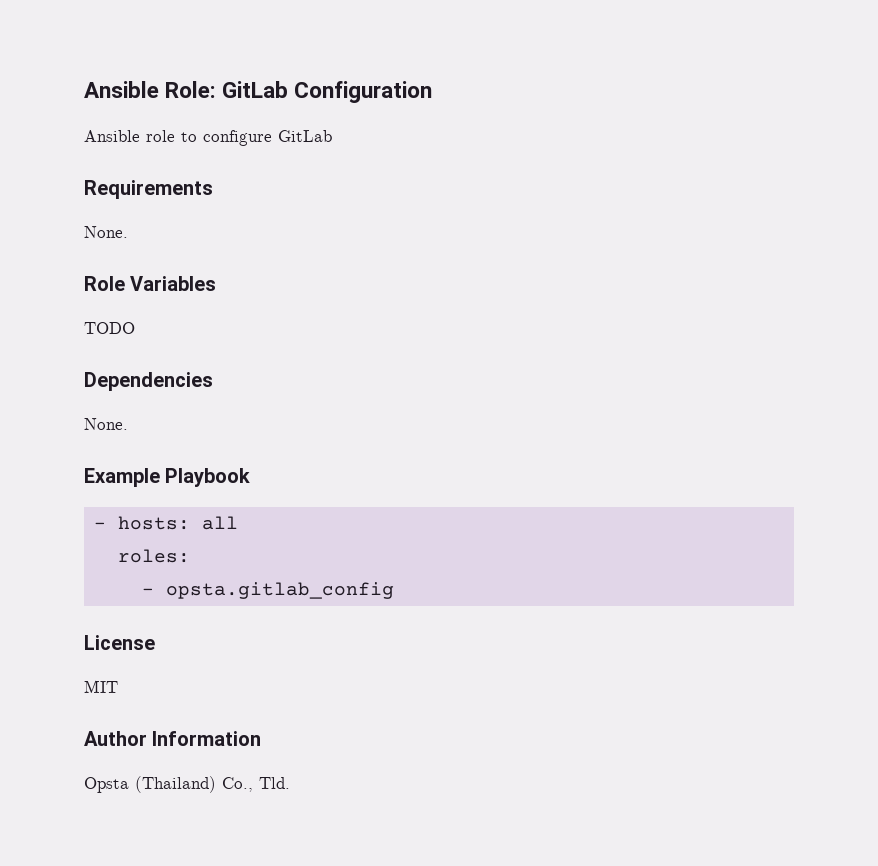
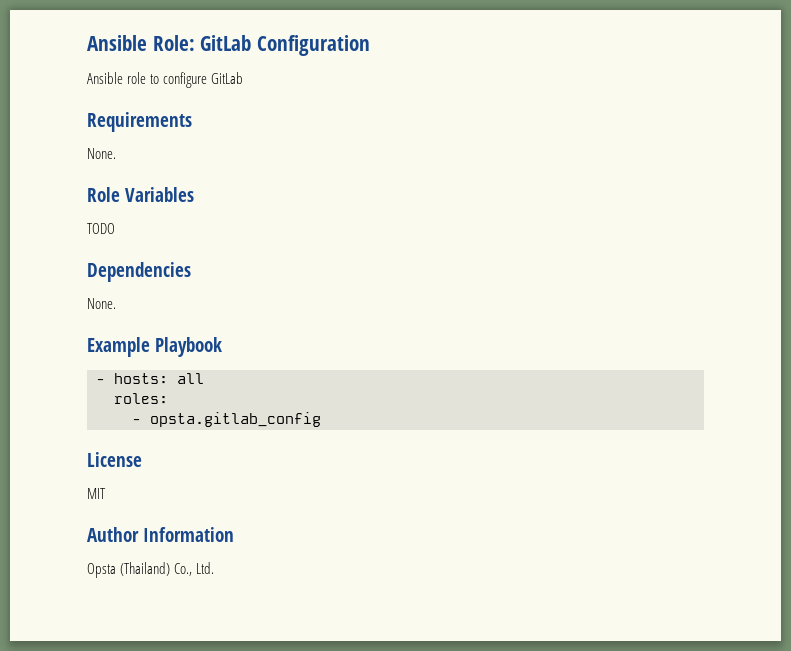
[259,777,290,789] Tld. -> [196,562,215,574] Ltd.

